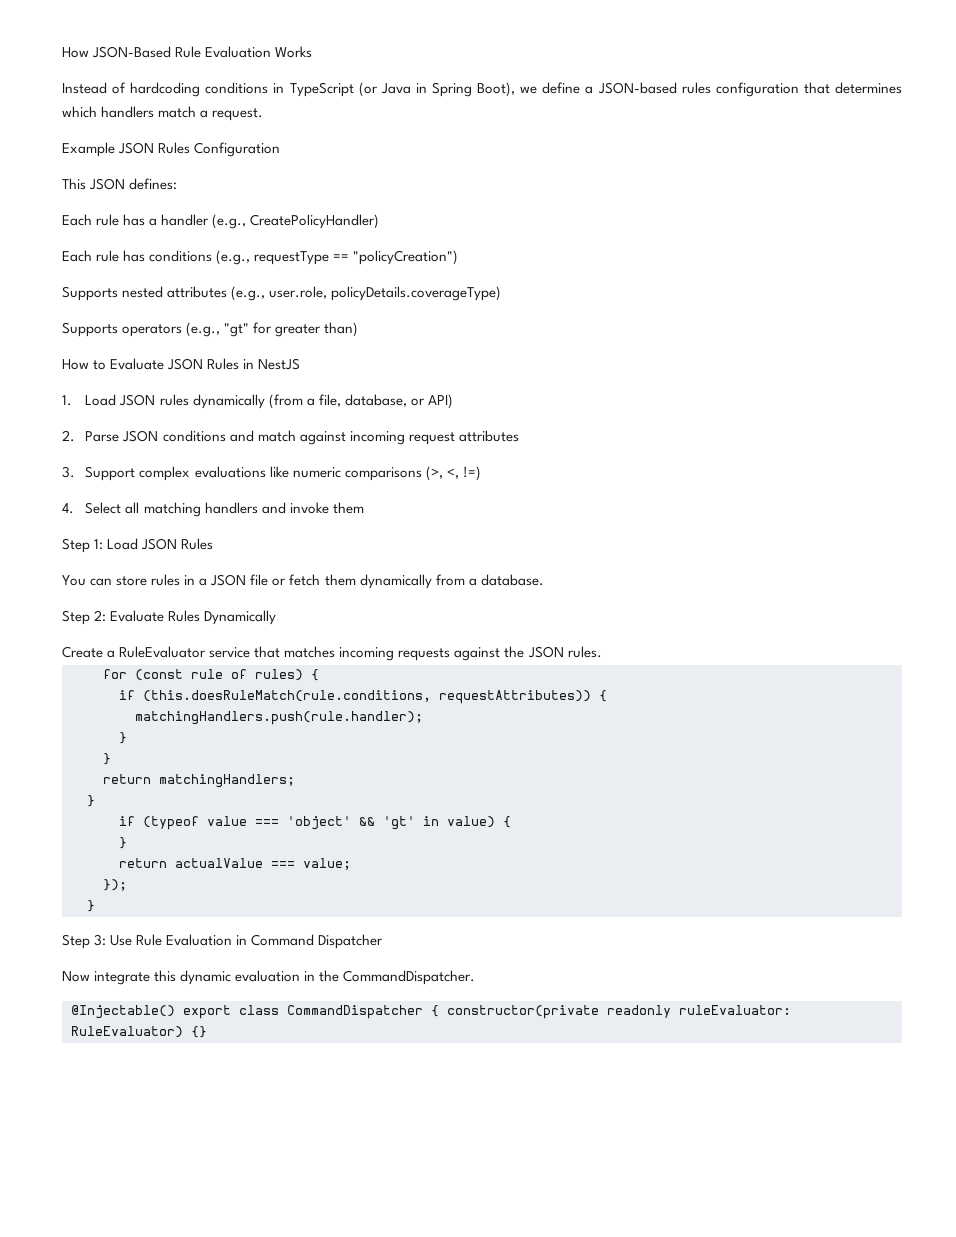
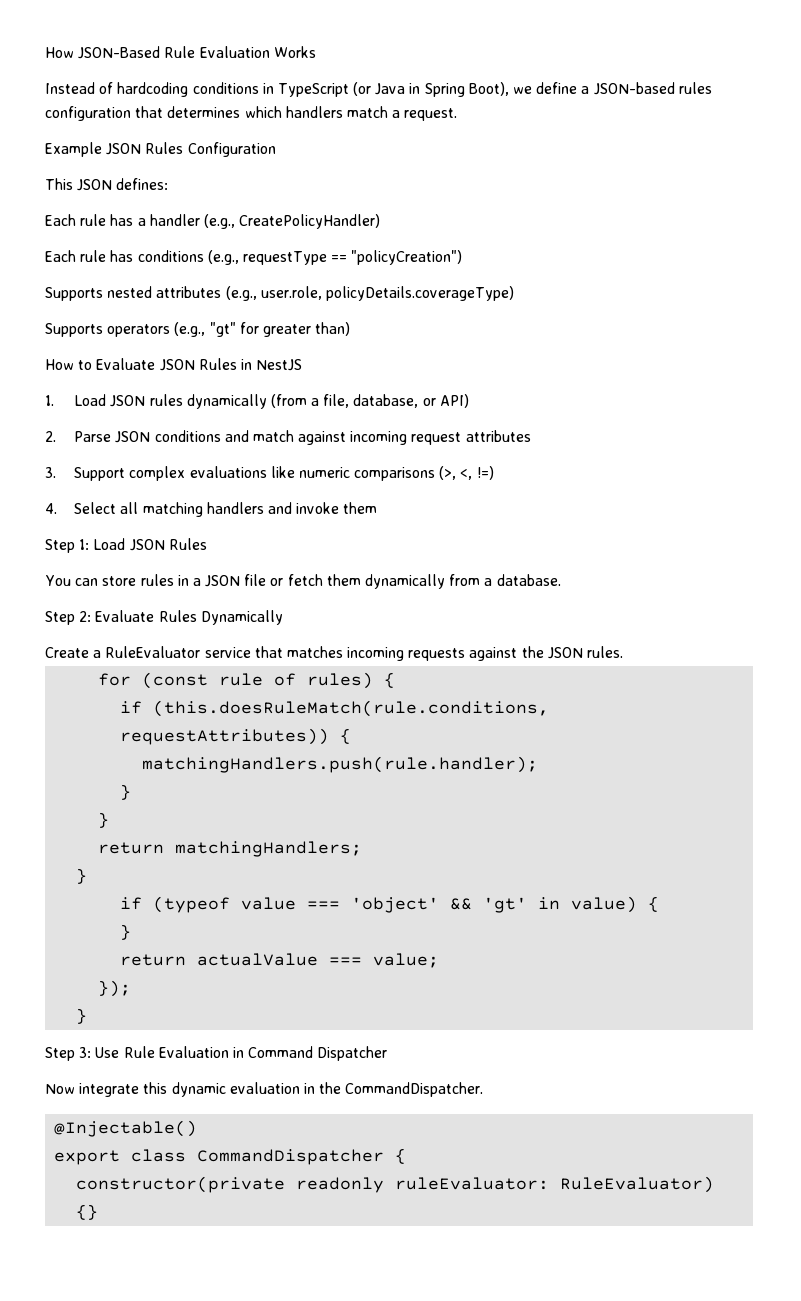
(175, 1012) none -> (198, 1128) //
(439, 1011) none -> (407, 1156) //

